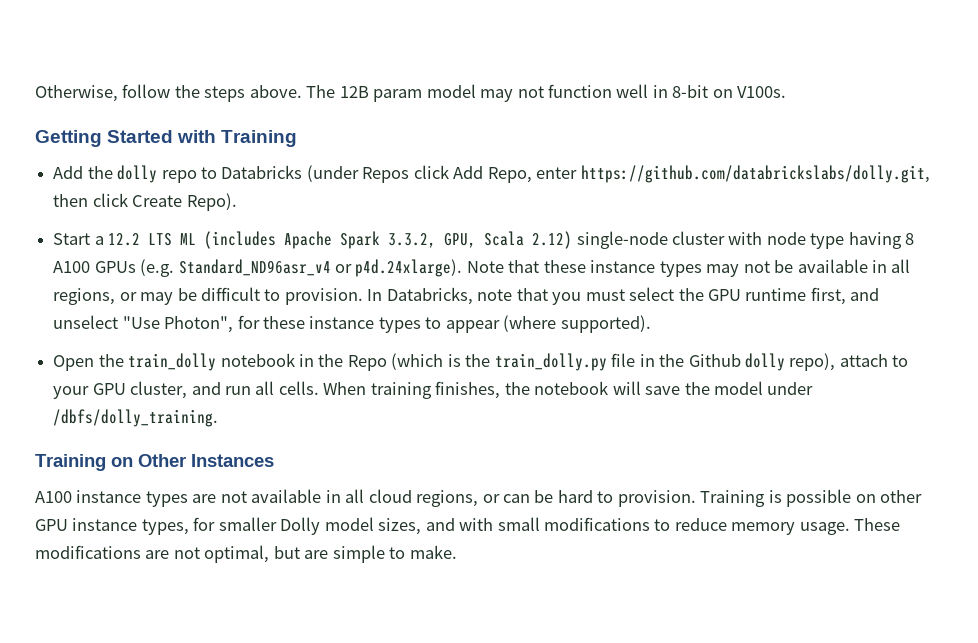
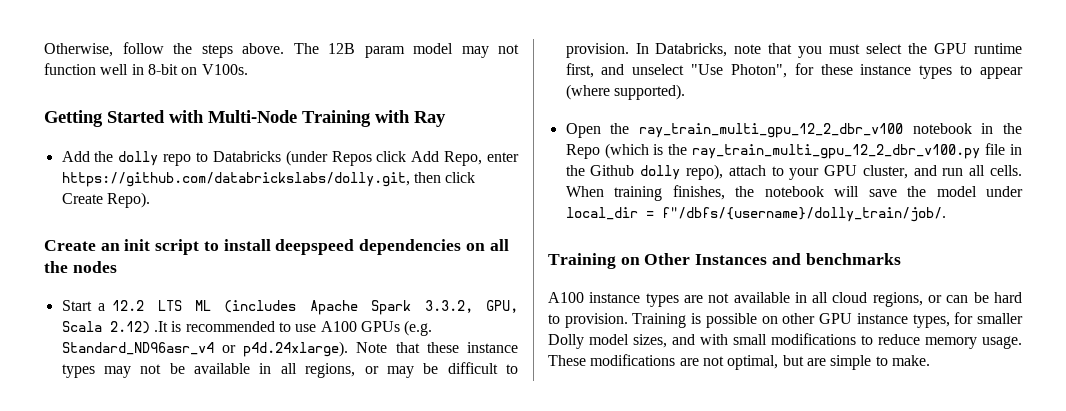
[221,130,298,147] Training -> [208,110,446,127] Multi-Node Training with Ray
(237, 202) none -> [44,239,509,255] [44,261,117,273] // Create an init script to install deepspeed dependencies on all the nodes
[576,231,915,249] single-node cluster with node type having 8 -> [153,321,317,332] .It is recommended to use
[128,353,217,371] train_dolly -> [638,123,903,138] ray_train_multi_gpu_12_2_dbr_v100
[494,353,607,371] train_dolly.py -> [692,144,981,159] ray_train_multi_gpu_12_2_dbr_v100.py
[53,409,219,427] /dbfs/dolly_training. -> [565,207,946,222] local_dir = f"/dbfs/{username}/dolly_train/job/.
(274, 460) none -> [771,253,901,265] and benchmarks

